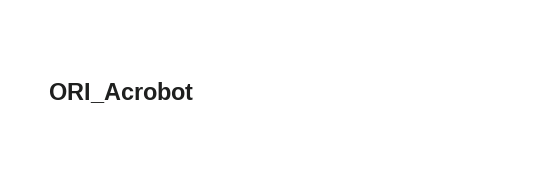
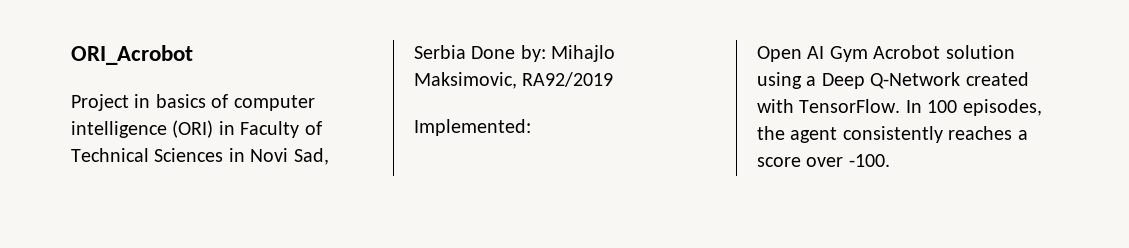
(193, 92) none -> [71,94,315,111] [71,120,322,138] [71,148,329,165] [414,45,616,62] [414,72,614,89] [414,119,531,136] [757,45,1015,62] [757,72,1029,89] [757,99,1042,116] [757,126,1028,143] [757,154,890,167] // Project in basics of computer intelligence (ORI) in Faculty of Technical Sciences in Novi Sad, Serbia Done by: Mihajlo Maksimovic, RA92/2019 // Implemented: // Open AI Gym Acrobot solution using a Deep Q-Network created with TensorFlow. In 100 episodes, the agent consistently reaches a score over -100.

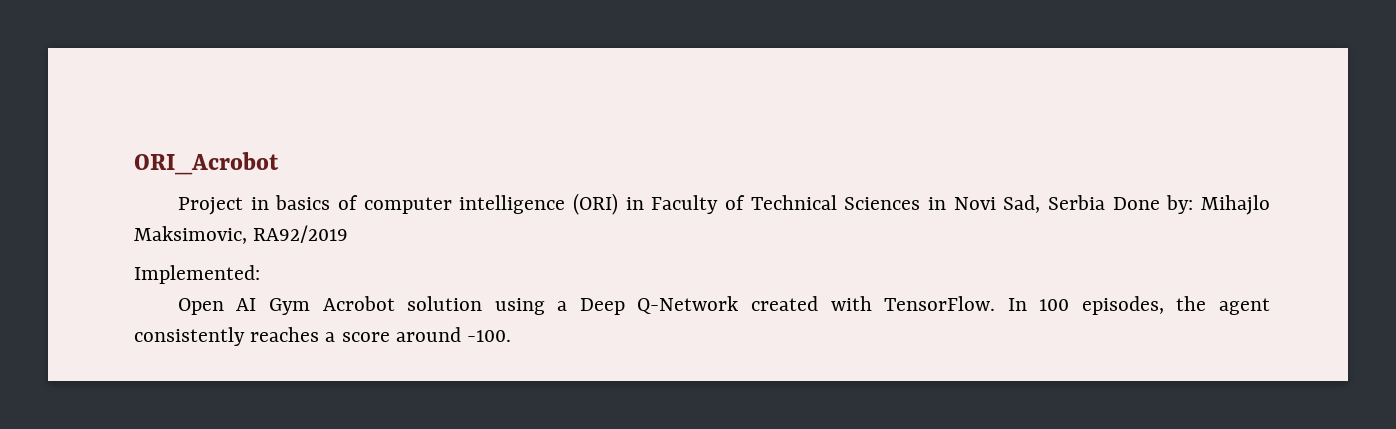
[806,157,844,167] over -> [395,327,461,342] around

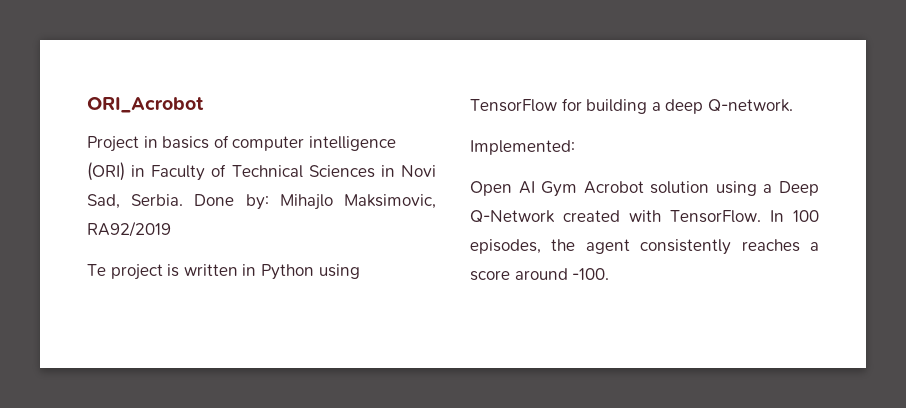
[1047,195,1105,210] Serbia -> [131,194,184,206] Serbia.
(349, 234) none -> [87,264,360,280] [470,98,793,114] // Te project is written in Python using TensorFlow for building a deep Q-network.

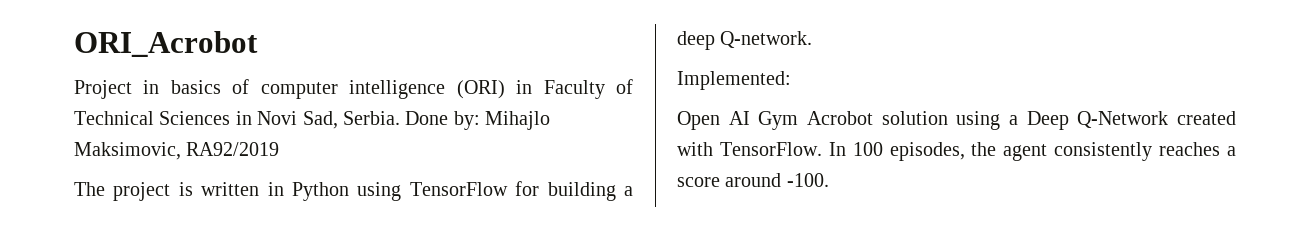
[87,264,106,276] Te -> [74,182,105,196] The

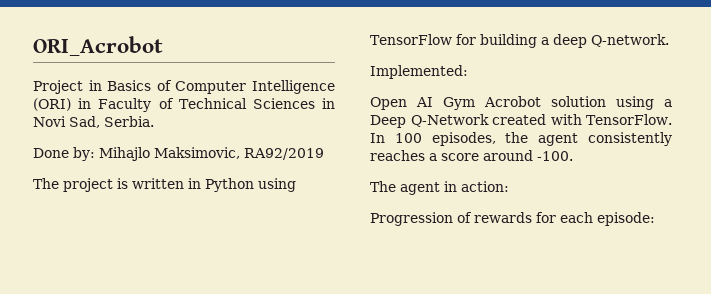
[170,79,446,99] basics of computer intelligence -> [107,80,335,94] Basics of Computer Intelligence
(400, 118) none -> (154, 121) //
(829, 180) none -> [370,181,509,195] [370,212,655,226] // The agent in action: // Progression of rewards for each episode:

